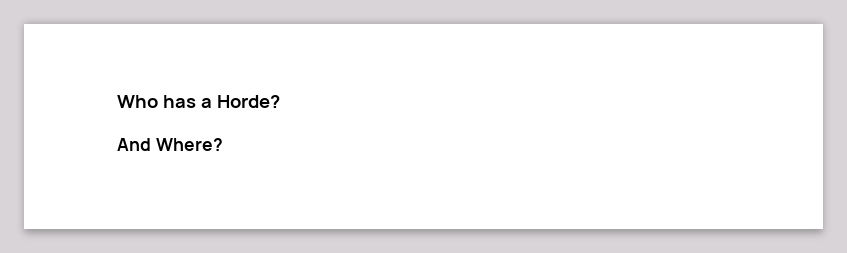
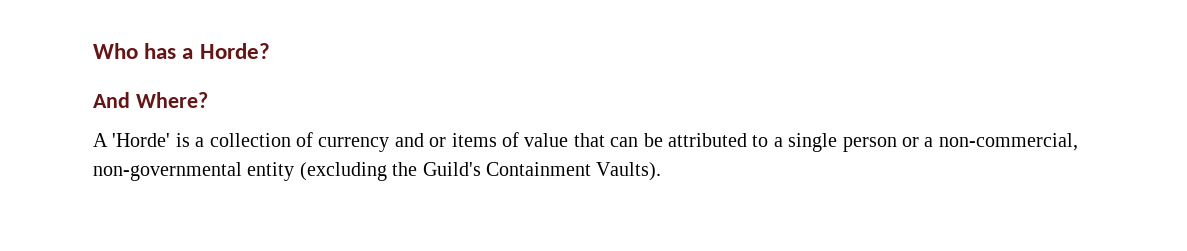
(223, 144) none -> [93,132,1078,152] [93,162,662,181] // A 'Horde' is a collection of currency and or items of value that can be attributed to a single person or a non-commercial, non-governmental entity (excluding the Guild's Containment Vaults).

